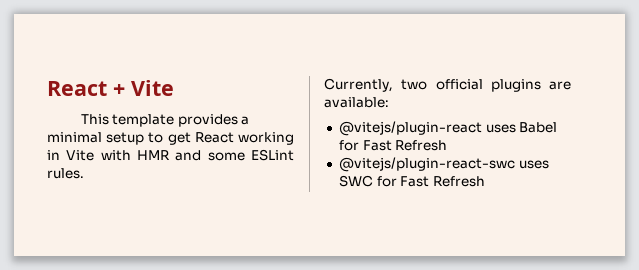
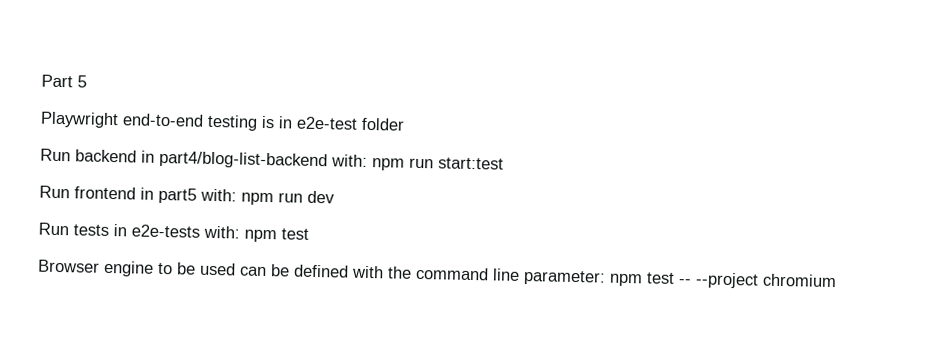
[47,80,174,96] [80,114,250,127] [47,132,294,145] [47,149,294,161] [47,168,84,179] [324,78,571,92] [324,97,389,108] [338,121,558,136] [338,140,448,151] [338,157,549,172] [338,175,485,187] React + Vite // This template provides a minimal setup to get React working in Vite with HMR and some ESLint rules. // Currently, two official plugins are available: // @vitejs/plugin-react uses Babel for Fast Refresh // @vitejs/plugin-react-swc uses SWC for Fast Refresh -> [41,74,87,88] [40,111,405,131] [40,148,504,171] [39,185,335,206] [38,222,309,243] [38,259,837,289] Part 5 // Playwright end-to-end testing is in e2e-test folder // Run backend in part4/blog-list-backend with: npm run start:test // Run frontend in part5 with: npm run dev // Run tests in e2e-tests with: npm test // Browser engine to be used can be defined with the command line parameter: npm test -- --project chromium

